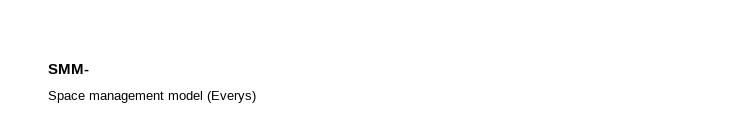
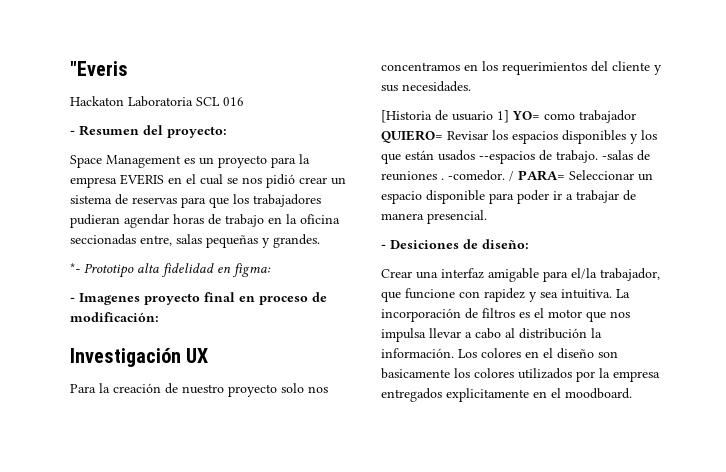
[48,64,89,74] [48,91,256,103] SMM- // Space management model (Everys) -> [70,61,128,76] [70,96,244,107] [70,125,227,138] [70,154,310,168] [70,174,346,188] [70,194,321,208] [70,214,340,228] [70,234,320,248] [70,263,271,278] [70,292,327,305] [70,312,159,322] [70,348,209,367] [70,383,328,397] [381,61,662,75] [381,81,471,92] [381,110,636,123] [381,130,657,144] [381,150,650,164] [381,170,653,181] [381,190,636,204] [381,210,487,224] [381,239,529,249] [381,268,660,282] [381,288,630,302] [381,308,630,322] [381,328,602,342] [381,348,618,359] [381,368,660,382] [381,388,632,402] "Everis // Hackaton Laboratoria SCL 016 // - Resumen del proyecto: // Space Management es un proyecto para la empresa EVERIS en el cual se nos pidió crear un sistema de reservas para que los trabajadores pudieran agendar horas de trabajo en la oficina seccionadas entre, salas pequeñas y grandes. // *- Prototipo alta fidelidad en figma: // - Imagenes proyecto final en proceso de modificación: // Investigación UX // Para la creación de nuestro proyecto solo nos concentramos en los requerimientos del cliente y sus necesidades. // [Historia de usuario 1] YO= como trabajador QUIERO= Revisar los espacios disponibles y los que están usados --espacios de trabajo. -salas de reuniones . -comedor. / PARA= Seleccionar un espacio disponible para poder ir a trabajar de manera presencial. // - Desiciones de diseño: // Crear una interfaz amigable para el/la trabajador, que funcione con rapidez y sea intuitiva. La incorporación de filtros es el motor que nos impulsa llevar a cabo al distribución la información. Los colores en el diseño son basicamente los colores utilizados por la empresa entregados explicitamente en el moodboard.

